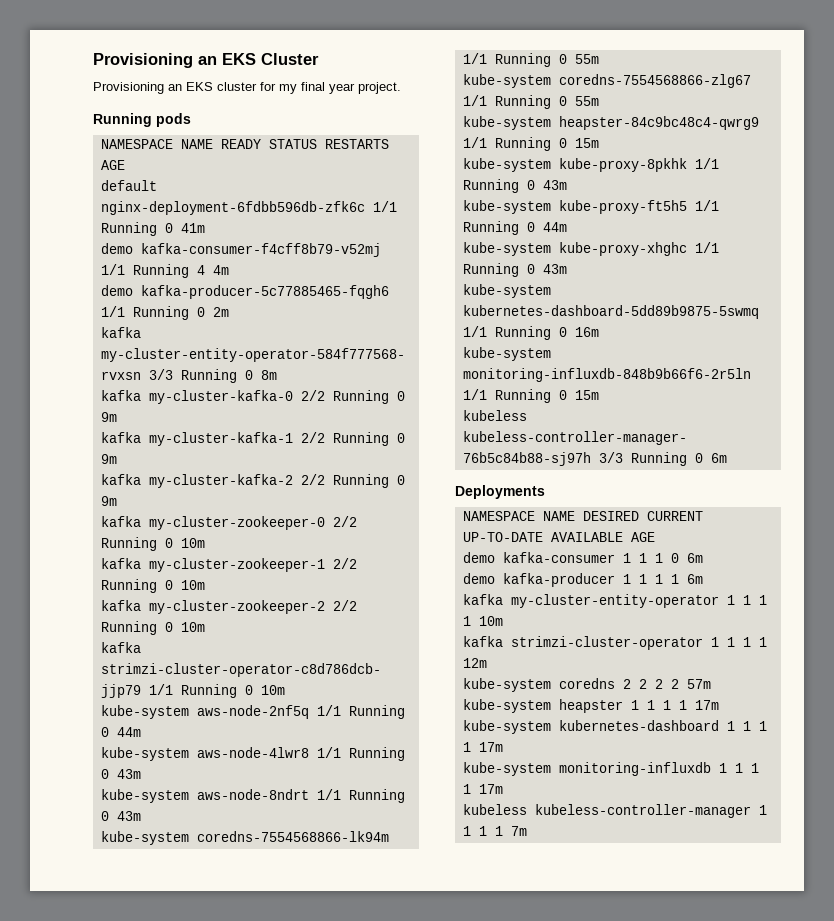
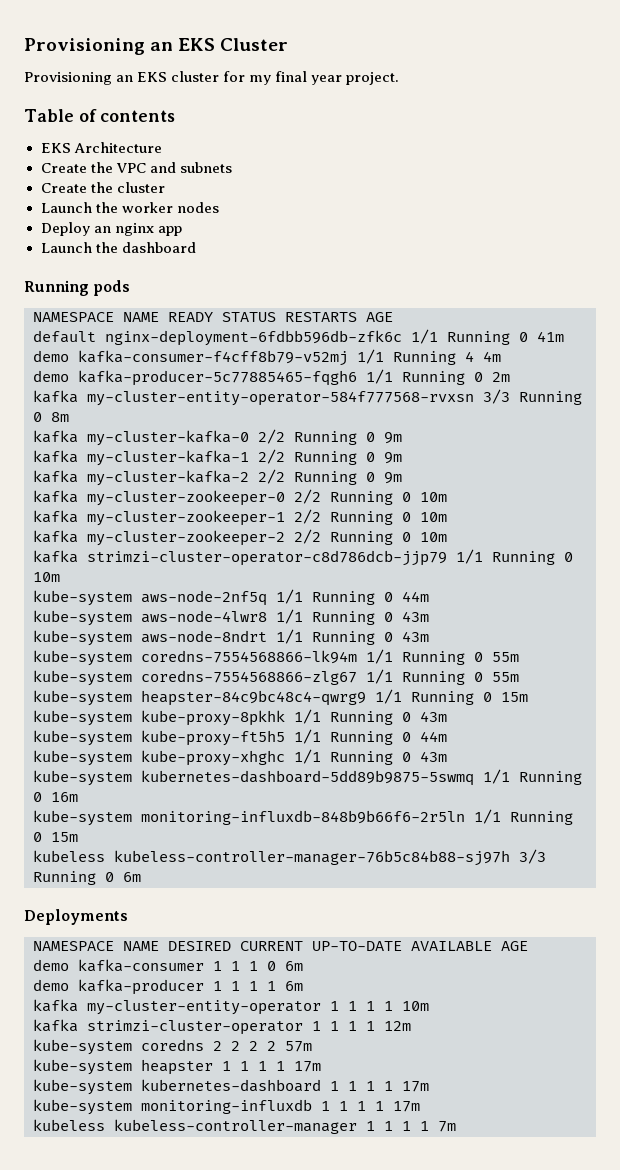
(401, 88) none -> [24,109,176,122] [40,142,162,153] [40,162,232,173] [40,182,165,193] [40,202,219,213] [40,222,182,236] [40,242,196,253] // Table of contents // EKS Architecture // Create the VPC and subnets // Create the cluster // Launch the worker nodes // Deploy an nginx app // Launch the dashboard

